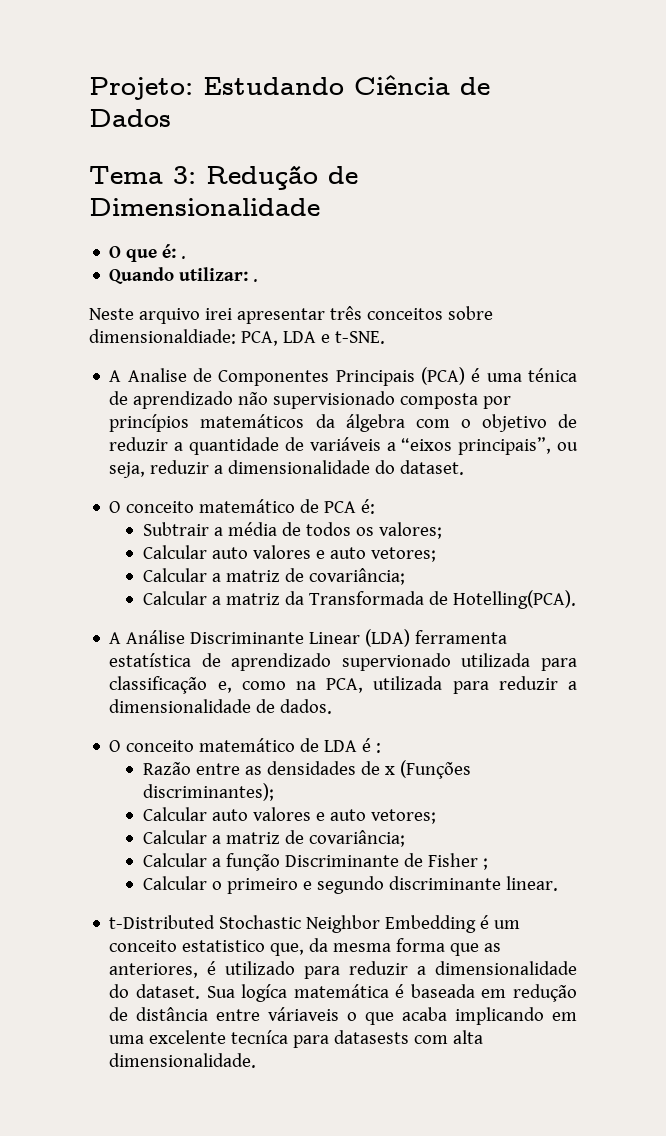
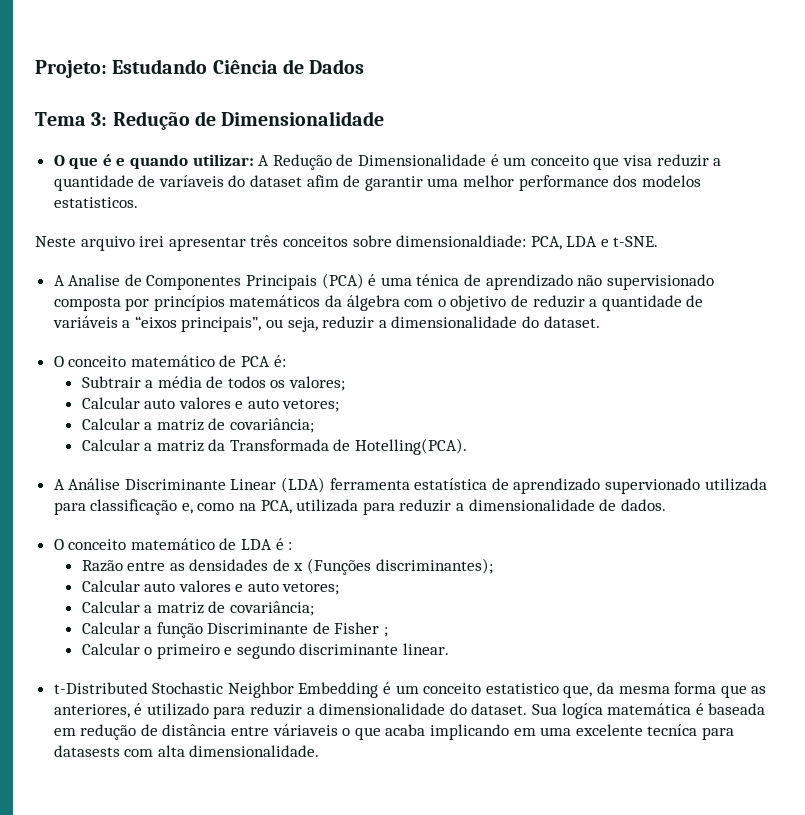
[162,244,187,259] [109,267,259,284] é: . // Quando utilizar: . -> [102,154,722,170] [53,175,701,191] [53,197,138,208] é e quando utilizar: A Redução de Dimensionalidade é um conceito que visa reduzir a quantidade de varíaveis do dataset afim de garantir uma melhor performance dos modelos estatisticos.

